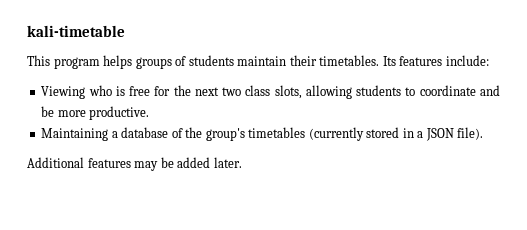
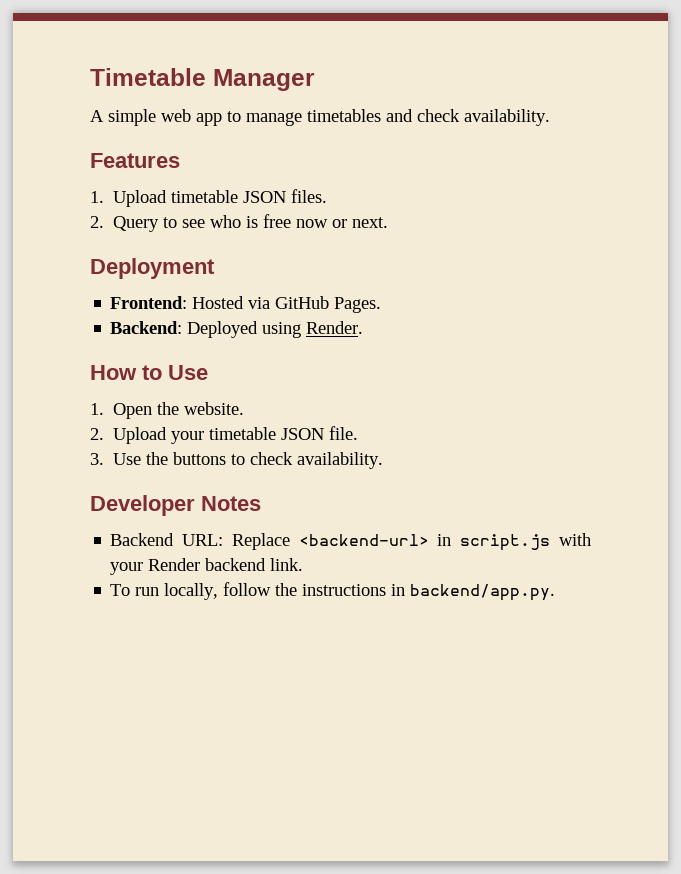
[27,25,125,37] [27,55,489,69] [41,85,501,99] [41,106,150,120] [41,127,484,141] [27,157,242,171] kali-timetable // This program helps groups of students maintain their timetables. Its features include: // Viewing who is free for the next two class slots, allowing students to coordinate and be more productive. // Maintaining a database of the group's timetables (currently stored in a JSON file). // Additional features may be added later. -> [90,68,315,91] [90,109,550,126] [90,153,180,168] [90,189,328,207] [90,214,389,232] [90,258,215,279] [110,296,382,313] [110,321,364,338] [90,365,208,380] [90,402,245,419] [90,426,359,444] [90,452,384,469] [90,495,261,516] [110,533,591,551] [110,558,304,575] [110,582,556,601] Timetable Manager // A simple web app to manage timetables and check availability. // Features // 1. Upload timetable JSON files. // 2. Query to see who is free now or next. // Deployment // Frontend: Hosted via GitHub Pages. // Backend: Deployed using Render. // How to Use // 1. Open the website. // 2. Upload your timetable JSON file. // 3. Use the buttons to check availability. // Developer Notes // Backend URL: Replace <backend-url> in script.js with your Render backend link. // To run locally, follow the instructions in backend/app.py.

